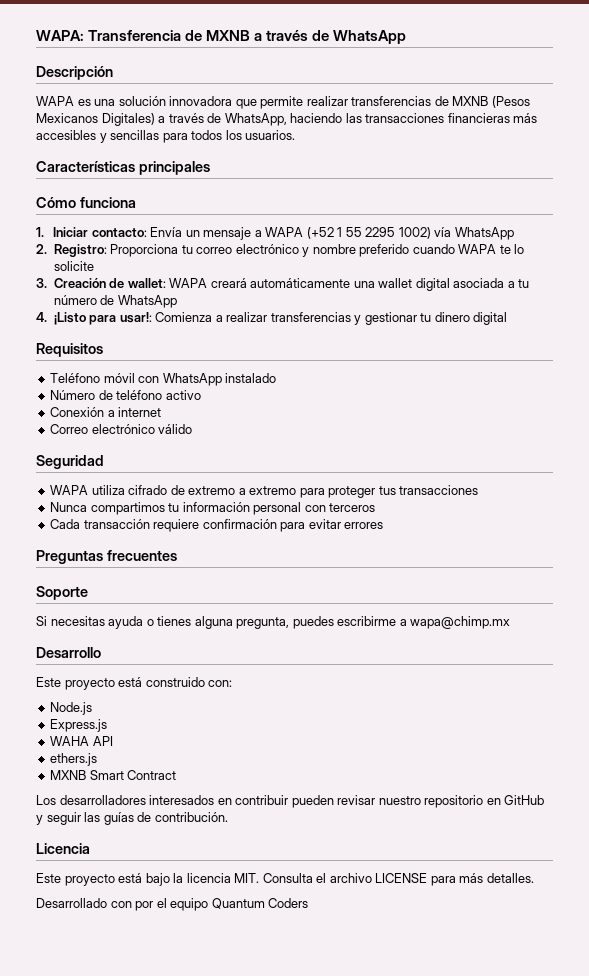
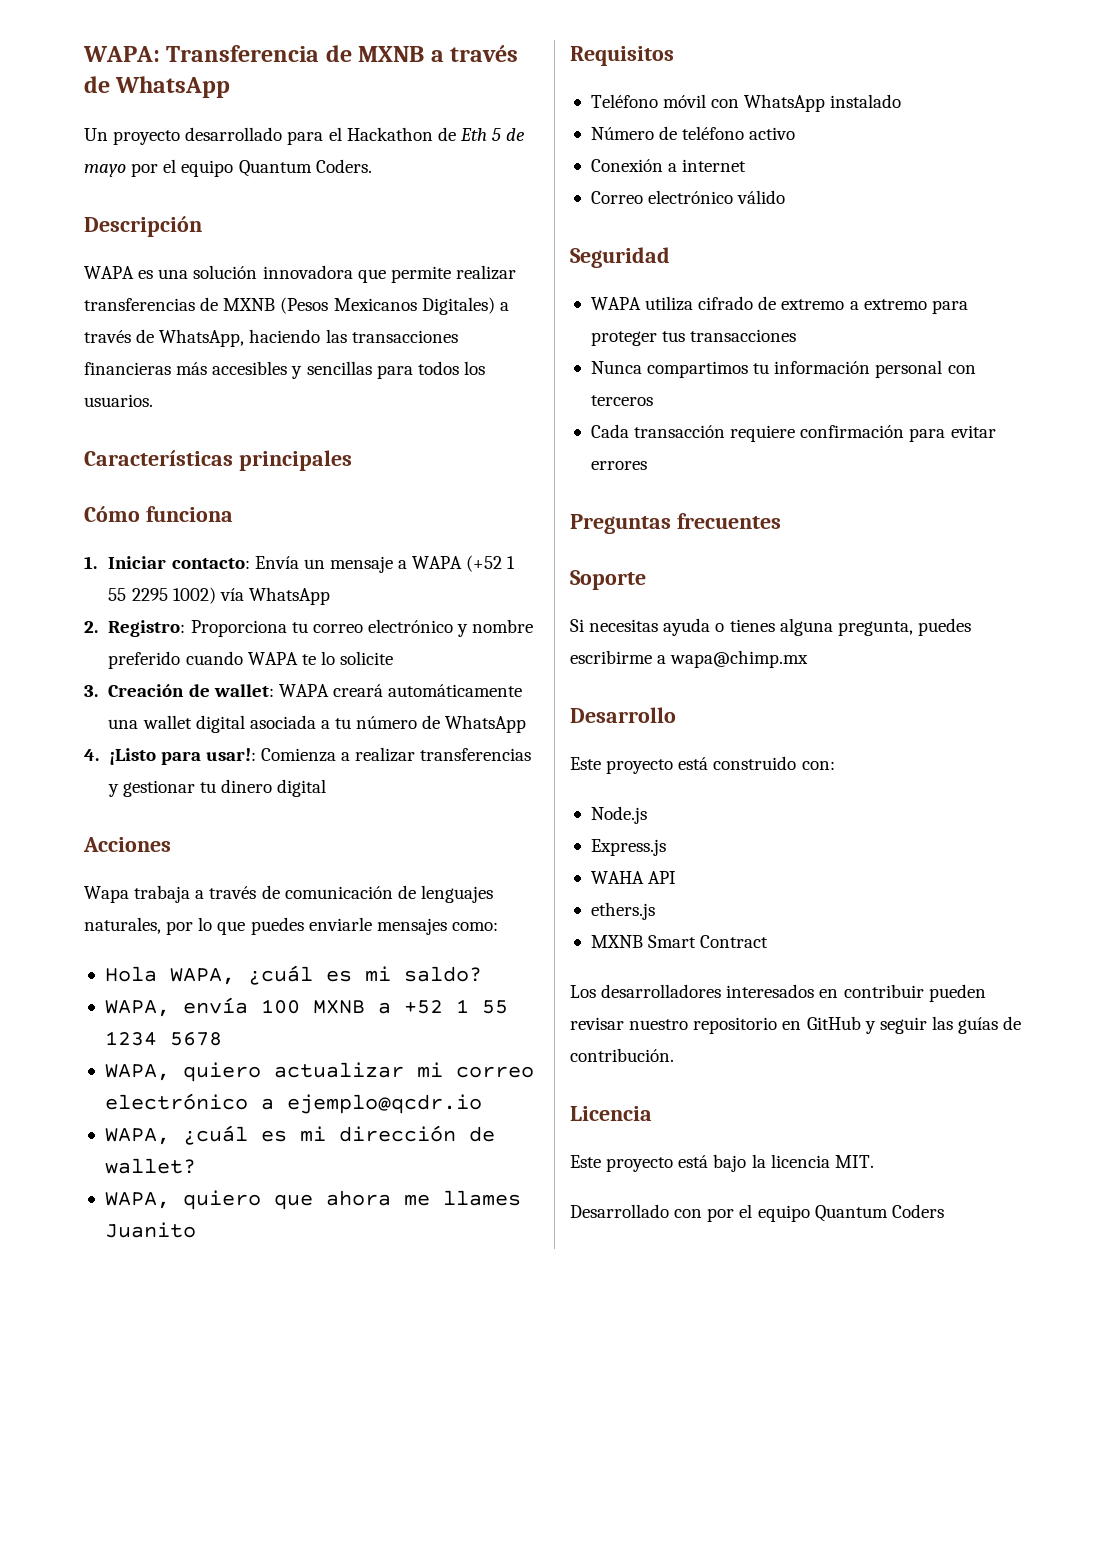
(407, 37) none -> [84,127,526,145] [84,159,372,177] // Un proyecto desarrollado para el Hackathon de Eth 5 de mayo por el equipo Quantum Coders.
(508, 318) none -> [83,837,171,852] [84,885,493,903] [84,917,498,935] [104,965,482,985] [104,997,508,1017] [104,1031,222,1046] [104,1062,534,1082] [104,1093,482,1114] [104,1125,495,1145] [104,1158,196,1174] [104,1190,521,1210] [104,1222,196,1238] // Acciones // Wapa trabaja a través de comunicación de lenguajes naturales, por lo que puedes enviarle mensajes como: // Hola WAPA, ¿cuál es mi saldo? // WAPA, envía 100 MXNB a +52 1 55 1234 5678 // WAPA, quiero actualizar mi correo electrónico a ejemplo@qcdr.io // WAPA, ¿cuál es mi dirección de wallet? // WAPA, quiero que ahora me llames Juanito
[262,873,534,886] Consulta el archivo LICENSE para más detalles. -> (874, 1161) none

